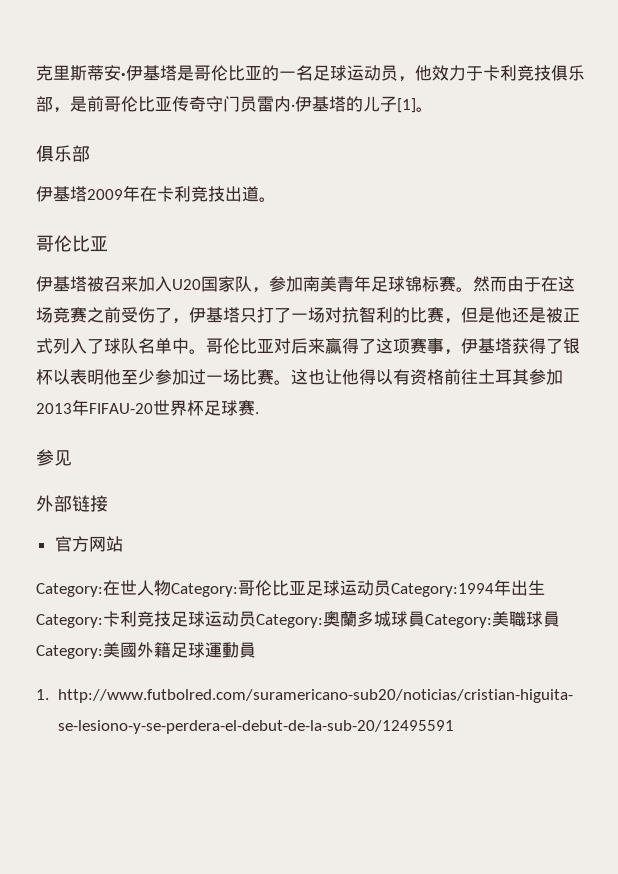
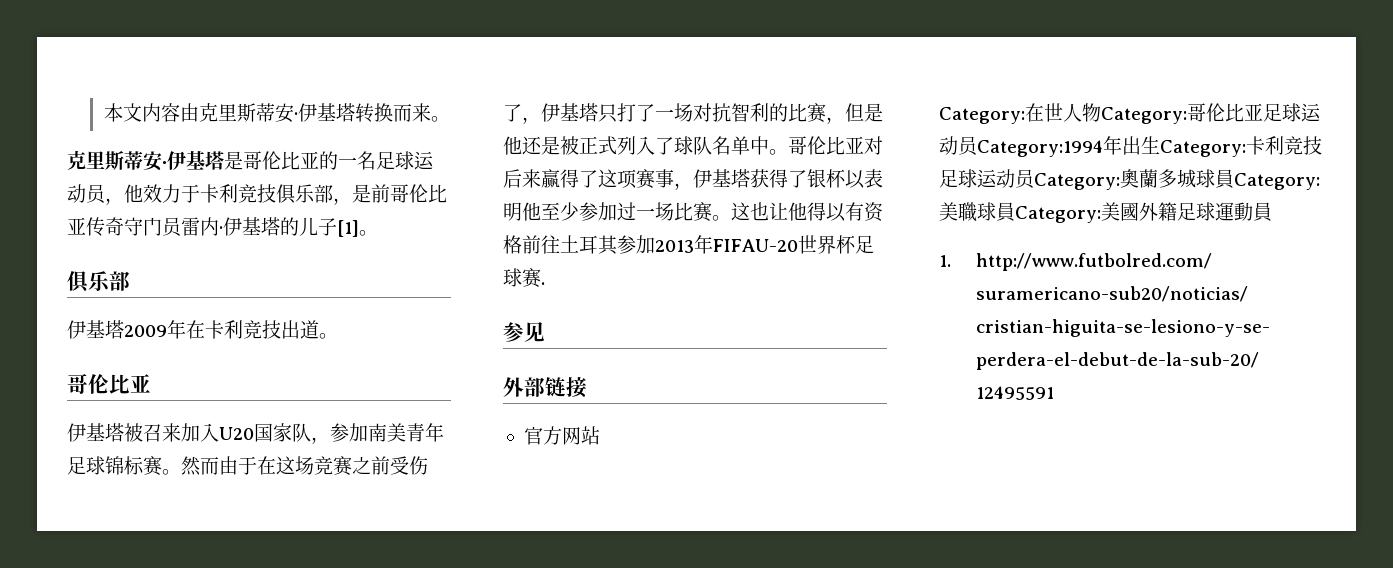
(36, 73) none -> [103,103,450,123] 本文内容由克里斯蒂安·伊基塔转换而来。 //

